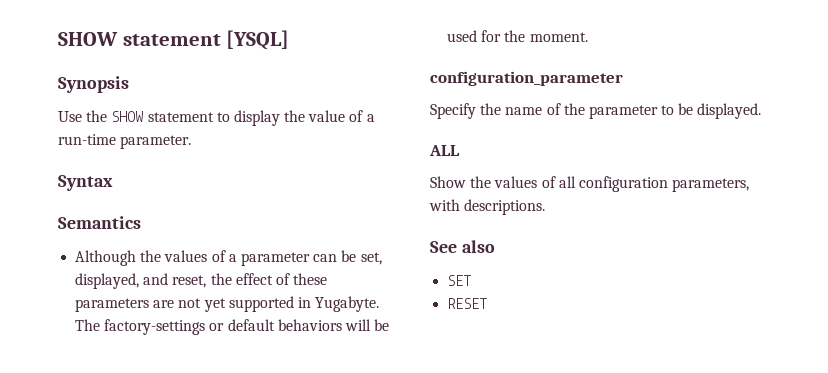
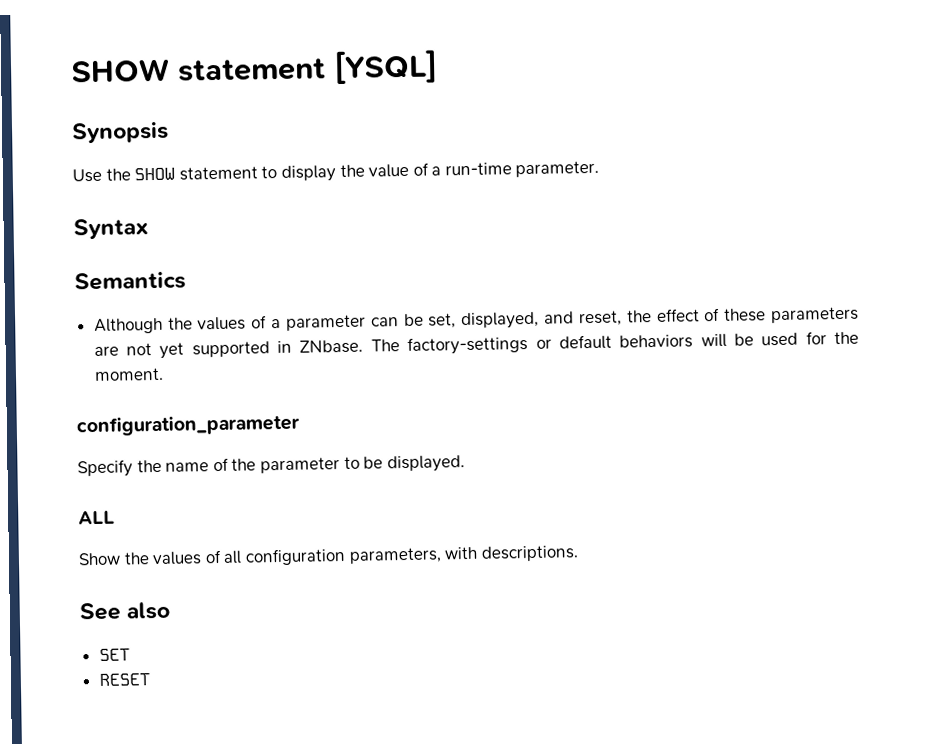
[315,296,380,312] Yugabyte. -> [299,339,364,354] ZNbase.

